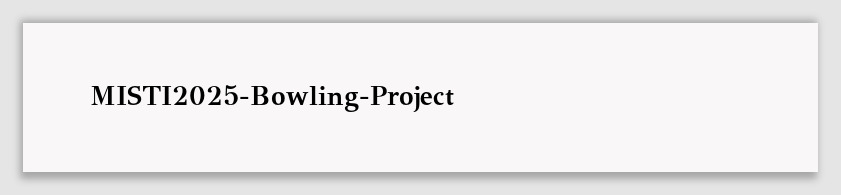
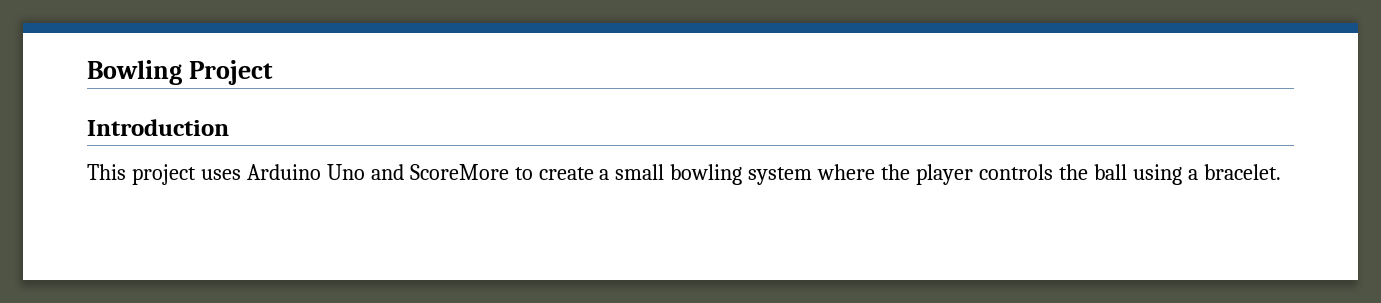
[90,85,454,112] MISTI2025-Bowling-Project -> [87,60,273,85] [87,119,229,136] [87,164,1281,185] Bowling Project // Introduction // This project uses Arduino Uno and ScoreMore to create a small bowling system where the player controls the ball using a bracelet.

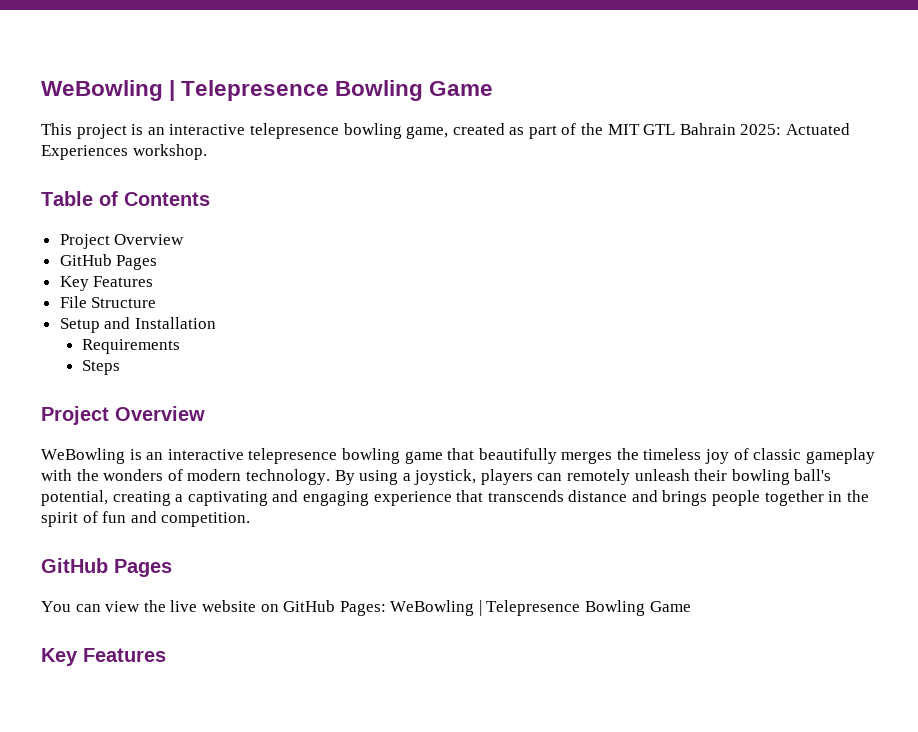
[87,60,273,85] [87,119,229,136] [87,164,1281,185] Bowling Project // Introduction // This project uses Arduino Uno and ScoreMore to create a small bowling system where the player controls the ball using a bracelet. -> [41,80,494,101] [41,123,851,139] [41,144,207,160] [41,191,210,206] [59,234,185,249] [59,254,158,270] [59,276,154,291] [59,296,157,308] [59,317,216,333] [82,339,181,354] [82,360,121,375] [41,406,205,425] [41,448,875,464] [41,469,832,485] [41,490,869,506] [41,511,251,527] [41,558,172,577] [41,600,691,616] [41,648,166,666] WeBowling | Telepresence Bowling Game // This project is an interactive telepresence bowling game, created as part of the MIT GTL Bahrain 2025: Actuated Experiences workshop. // Table of Contents // Project Overview // GitHub Pages // Key Features // File Structure // Setup and Installation // Requirements // Steps // Project Overview // WeBowling is an interactive telepresence bowling game that beautifully merges the timeless joy of classic gameplay with the wonders of modern technology. By using a joystick, players can remotely unleash their bowling ball's potential, creating a captivating and engaging experience that transcends distance and brings people together in the spirit of fun and competition. // GitHub Pages // You can view the live website on GitHub Pages: WeBowling | Telepresence Bowling Game // Key Features

